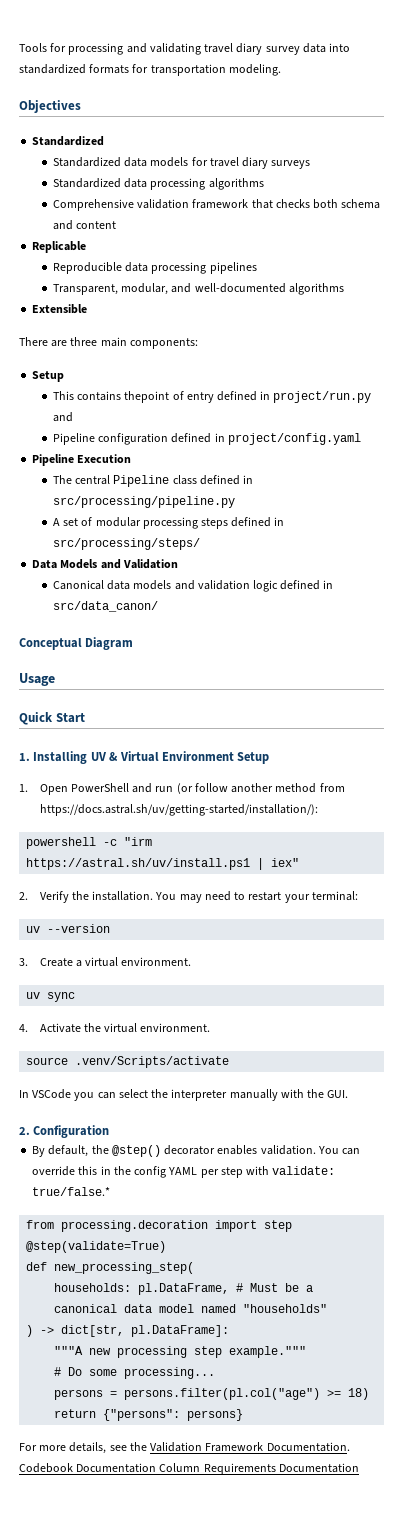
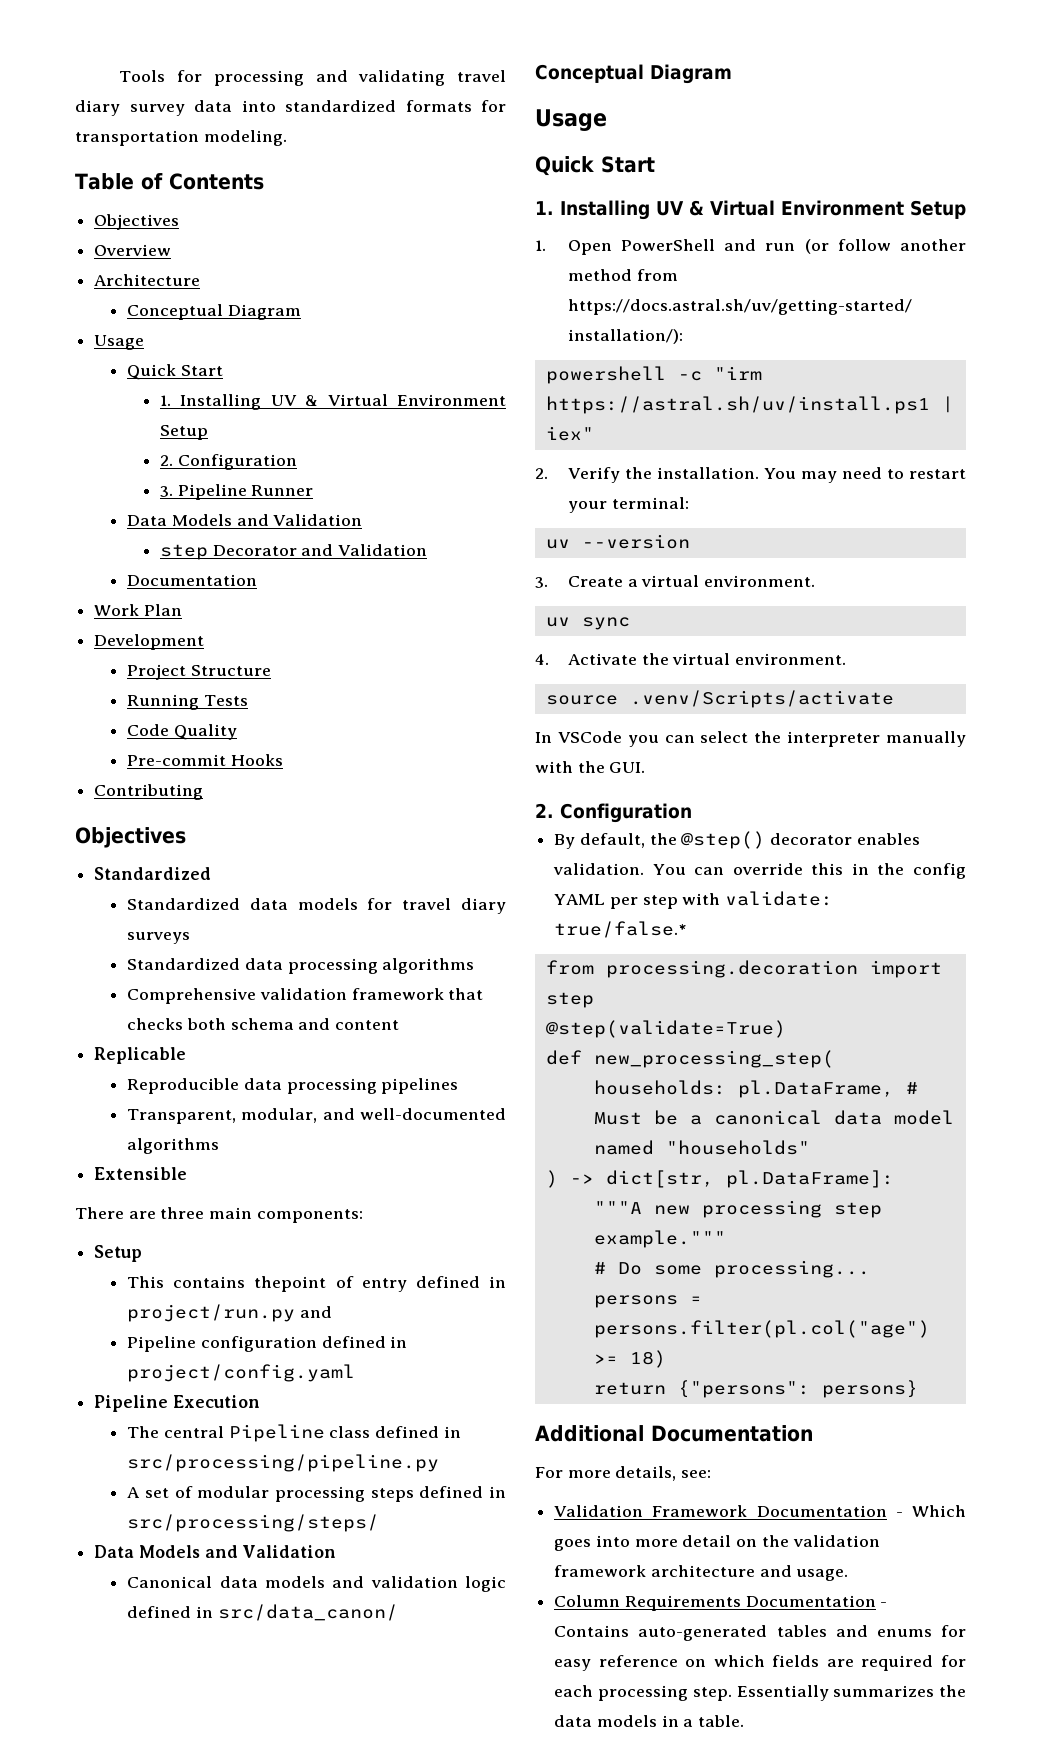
(281, 70) none -> [75,173,264,190] [94,214,180,230] [94,244,172,256] [94,274,201,286] [127,304,301,320] [94,335,145,350] [127,364,223,380] [160,394,506,410] [160,425,209,440] [160,454,297,470] [160,484,314,500] [127,514,363,526] [160,544,428,560] [127,574,258,586] [94,604,182,616] [94,634,205,650] [127,664,271,680] [127,694,248,710] [127,724,237,740] [127,754,283,766] [94,784,204,800] // Table of Contents // Objectives // Overview // Architecture // Conceptual Diagram // Usage // Quick Start // 1. Installing UV & Virtual Environment Setup // 2. Configuration // 3. Pipeline Runner // Data Models and Validation // step Decorator and Validation // Documentation // Work Plan // Development // Project Structure // Running Tests // Code Quality // Pre-commit Hooks // Contributing
(244, 1415) none -> [535,1425,813,1442] // Additional Documentation
[109,1442,350,1452] [19,1463,359,1475] see the Validation Framework Documentation. Codebook Documentation Column Requirements Documentation -> [681,1470,712,1478] [554,1505,966,1517] [554,1535,880,1551] [554,1565,849,1581] [554,1595,888,1611] [554,1625,966,1641] [554,1655,966,1671] [554,1685,966,1701] [554,1715,745,1727] see: // Validation Framework Documentation - Which goes into more detail on the validation framework architecture and usage. // Column Requirements Documentation - Contains auto-generated tables and enums for easy reference on which fields are required for each processing step. Essentially summarizes the data models in a table.

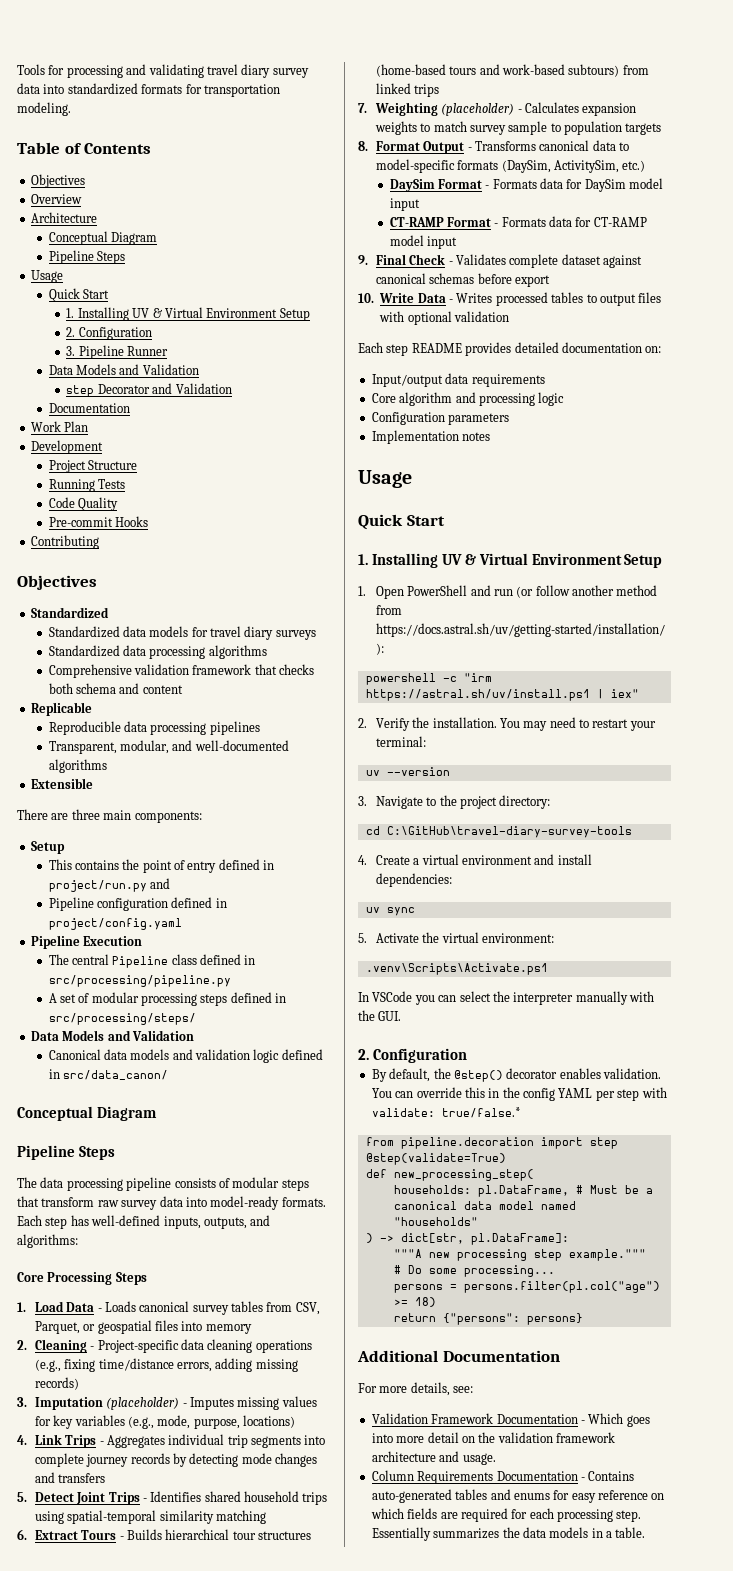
(301, 312) none -> [48,250,125,264] // Pipeline Steps
[254,1276,327,1292] thepoint -> [122,859,172,873] the point
(732, 74) none -> [17,1145,115,1160] [17,1177,309,1191] [17,1196,326,1210] [17,1215,271,1229] [17,1234,78,1248] [17,1272,147,1285] [17,1301,320,1315] [34,1320,252,1334] [17,1339,312,1353] [34,1358,298,1372] [34,1377,79,1390] [17,1396,317,1410] [34,1415,296,1429] [17,1434,326,1448] [34,1453,318,1467] [34,1472,106,1483] [17,1491,328,1505] [34,1510,266,1524] [17,1529,312,1540] [375,64,649,77] [375,83,440,97] [358,102,637,116] [374,121,662,135] [358,140,630,154] [375,159,646,173] [389,178,664,192] [389,198,420,211] [389,216,647,227] [389,235,457,249] [358,254,643,268] [375,273,550,287] [358,292,662,306] [379,311,509,325] [358,342,662,356] [371,373,545,387] [371,392,565,406] [371,412,510,425] [371,430,491,444] // Pipeline Steps // The data processing pipeline consists of modular steps that transform raw survey data into model-ready formats. Each step has well-defined inputs, outputs, and algorithms: // Core Processing Steps // 1. Load Data - Loads canonical survey tables from CSV, Parquet, or geospatial files into memory // 2. Cleaning - Project-specific data cleaning operations (e.g., fixing time/distance errors, adding missing records) // 3. Imputation (placeholder) - Imputes missing values for key variables (e.g., mode, purpose, locations) // 4. Link Trips - Aggregates individual trip segments into complete journey records by detecting mode changes and transfers // 5. Detect Joint Trips - Identifies shared household trips using spatial-temporal similarity matching // 6. Extract Tours - Builds hierarchical tour structures (home-based tours and work-based subtours) from linked trips // 7. Weighting (placeholder) - Calculates expansion weights to match survey sample to population targets // 8. Format Output - Transforms canonical data to model-specific formats (DaySim, ActivitySim, etc.) // DaySim Format - Formats data for DaySim model input // CT-RAMP Format - Formats data for CT-RAMP model input // 9. Final Check - Validates complete dataset against canonical schemas before export // 10. Write Data - Writes processed tables to output files with optional validation // Each step README provides detailed documentation on: // Input/output data requirements // Core algorithm and processing logic // Configuration parameters // Implementation notes
[567,575,816,587] Create a virtual environment. -> [375,795,551,809] [365,826,632,838] [358,854,592,865] [375,873,452,887] Navigate to the project directory: // cd C:\GitHub\travel-diary-survey-tools // 4. Create a virtual environment and install dependencies:
[535,654,549,665] 4. -> [358,933,367,943] 5.
[735,653,847,665] [545,690,894,708] environment. // source .venv/Scripts/activate -> [481,933,554,943] [365,963,548,975] environment: // .venv\Scripts\Activate.ps1
[605,960,858,978] processing.decoration -> [400,1137,534,1149] pipeline.decoration

